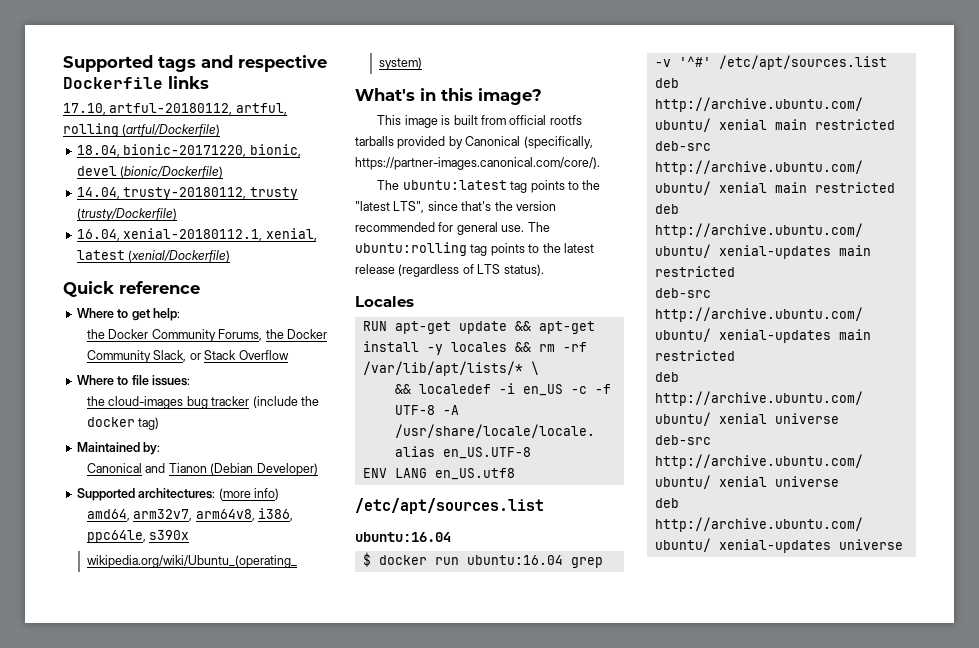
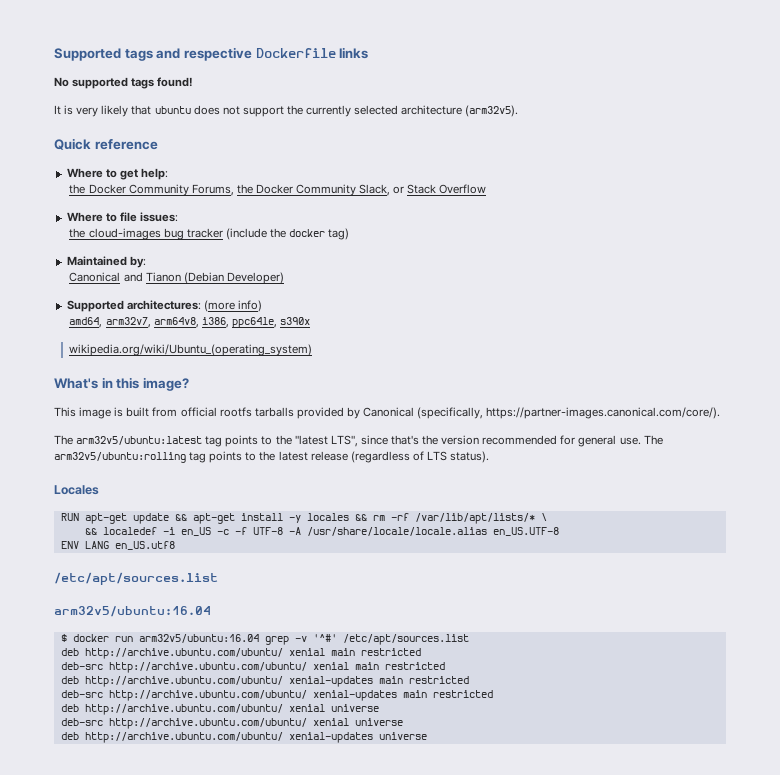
[63,103,287,115] [63,123,221,137] [76,144,301,157] [76,166,224,179] [76,187,298,200] [76,208,177,221] [76,228,317,241] [76,250,231,263] 17.10, artful-20180112, artful, rolling (artful/Dockerfile) // 18.04, bionic-20171220, bionic, devel (bionic/Dockerfile) // 14.04, trusty-20180112, trusty (trusty/Dockerfile) // 16.04, xenial-20180112.1, xenial, latest (xenial/Dockerfile) -> [54,77,194,89] [54,105,519,117] No supported tags found! // It is very likely that ubuntu does not support the currently selected architecture (arm32v5).
[402,180,507,190] ubuntu:latest -> [76,436,203,445] arm32v5/ubuntu:latest
[355,242,467,256] ubuntu:rolling -> [54,452,186,463] arm32v5/ubuntu:rolling
[355,532,451,542] ubuntu:16.04 -> [54,606,211,617] arm32v5/ubuntu:16.04
[466,555,563,565] ubuntu:16.04 -> [138,634,259,643] arm32v5/ubuntu:16.04

